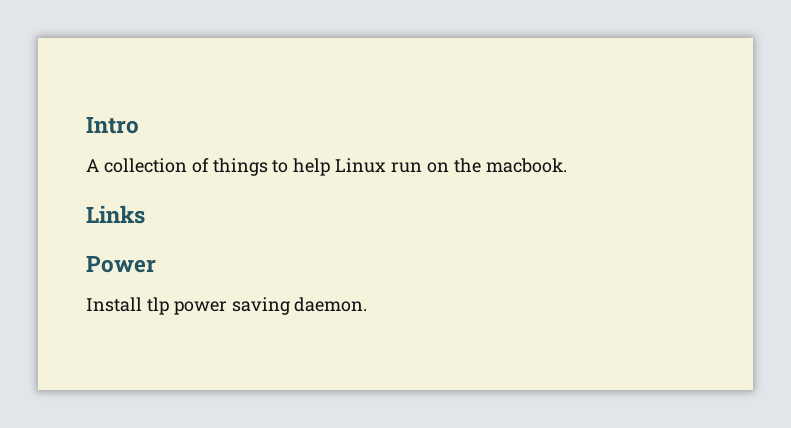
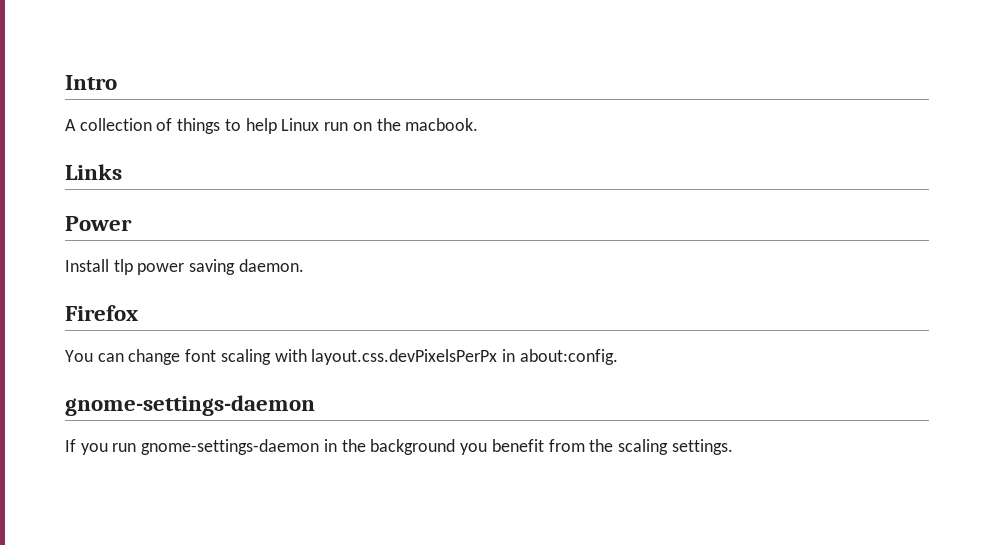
(368, 304) none -> [65,305,138,321] [65,349,618,365] [65,395,315,416] [65,439,733,455] // Firefox // You can change font scaling with layout.css.devPixelsPerPx in about:config. // gnome-settings-daemon // If you run gnome-settings-daemon in the background you benefit from the scaling settings.

